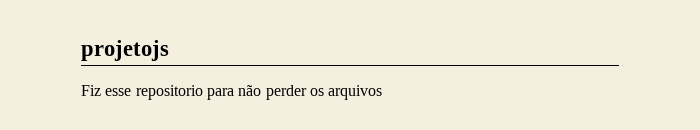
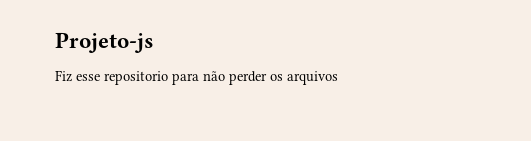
[81,40,169,61] projetojs -> [55,32,154,53] Projeto-js

